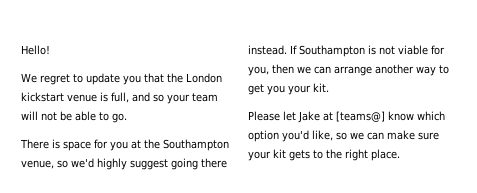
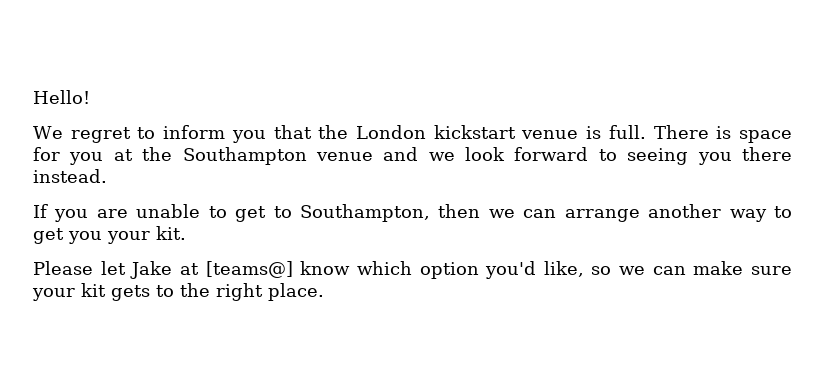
[86,73,120,85] update -> [163,125,226,139] inform
[111,92,218,104] [21,111,127,123] full, and so your team will not be able to go. // -> [608,125,646,139] full.
[21,158,227,170] [248,45,445,57] [248,66,269,76] venue, so we'd highly suggest going there instead. If Southampton is not viable for you, -> [315,147,792,165] [33,169,107,183] [33,204,430,222] venue and we look forward to seeing you there instead. // If you are unable to get to Southampton,

